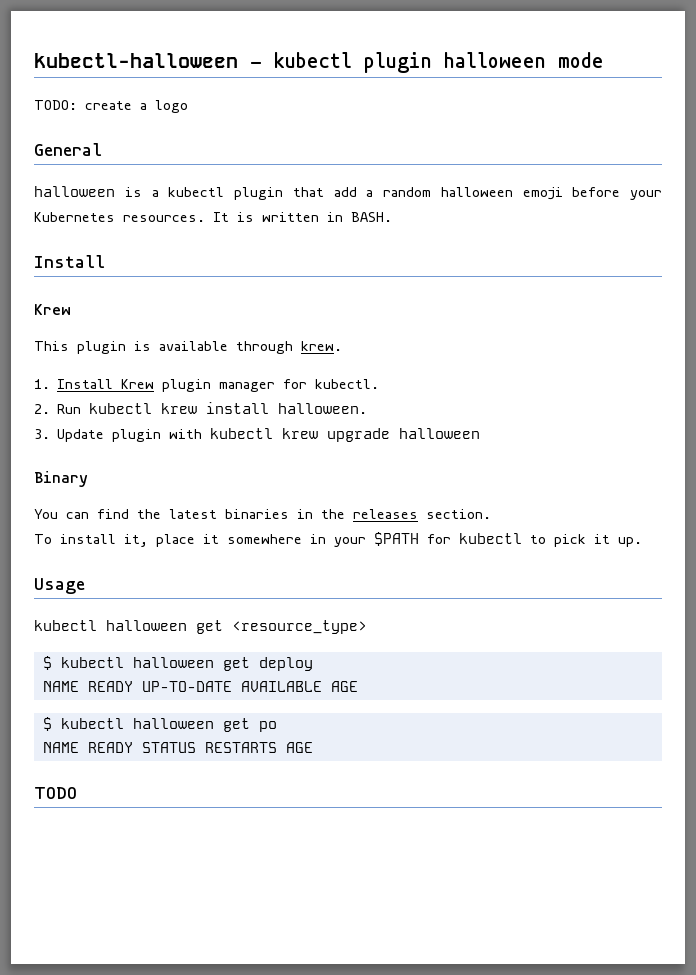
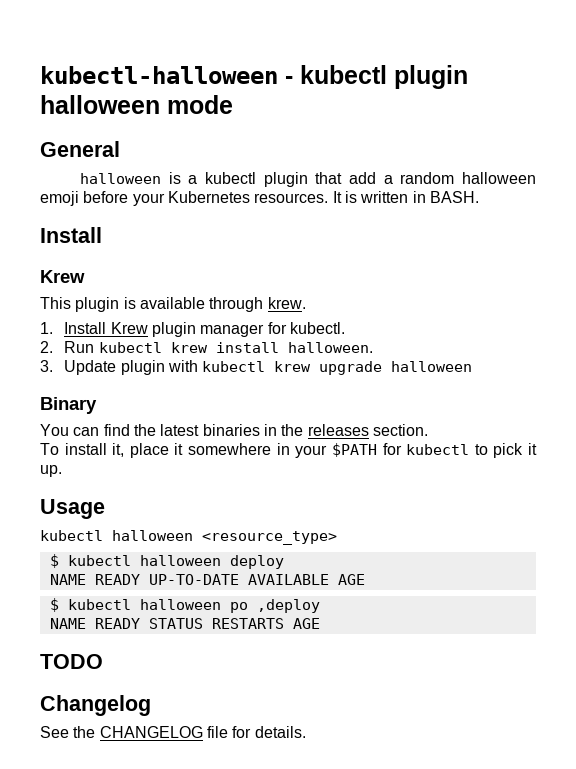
[34,100,188,113] // TODO: create a logo -> (233, 104) none
[196,620,223,634] get -> (193, 535) none
[222,657,250,671] get -> (221, 560) none
[222,718,250,732] get -> (221, 604) none
(277, 726) none -> [256,599,320,613] ,deploy
(77, 793) none -> [40,695,151,716] [40,726,306,738] // Changelog // See the CHANGELOG file for details.

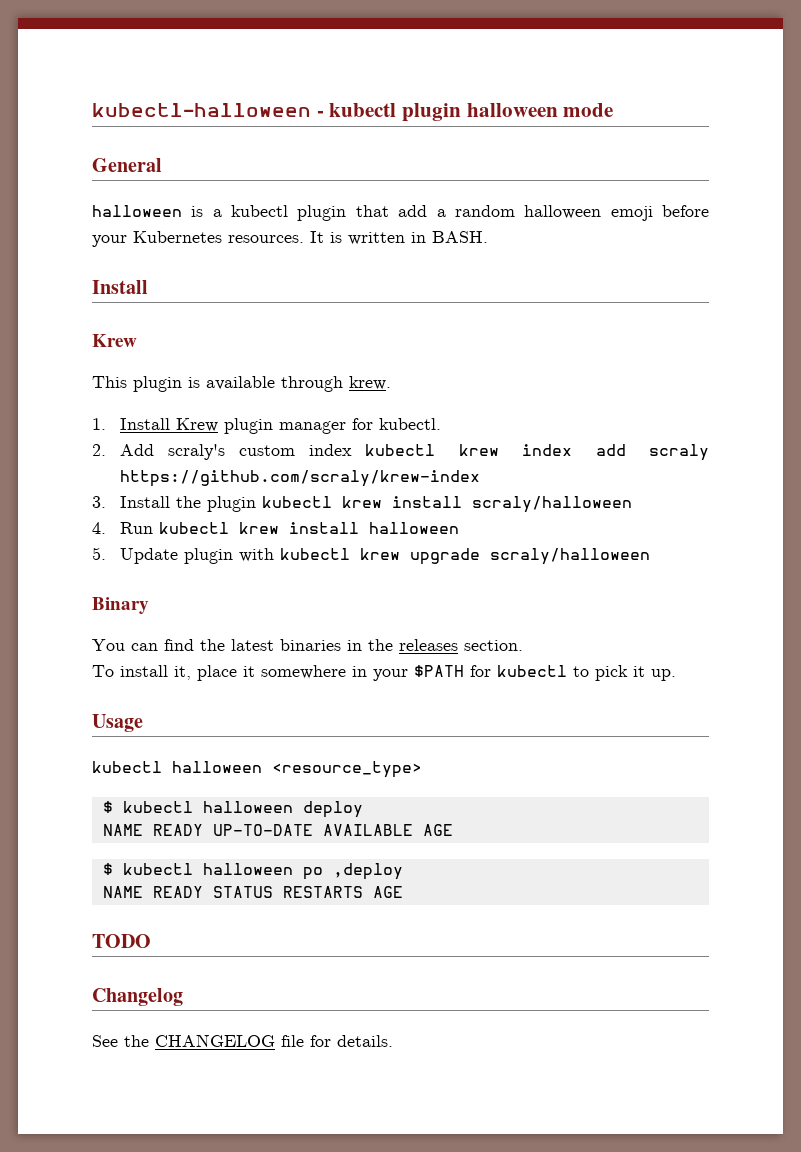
(53, 347) none -> [120,444,710,461] [120,470,481,487] [92,496,633,513] [92,522,106,534] Add scraly's custom index kubectl krew index add scraly https://github.com/scraly/krew-index // 3. Install the plugin kubectl krew install scraly/halloween // 4.
[287,342,373,353] [40,360,53,372] halloween. // 3. -> [369,522,460,534] [92,547,106,560] halloween // 5.
[391,361,473,372] halloween -> [490,548,651,565] scraly/halloween

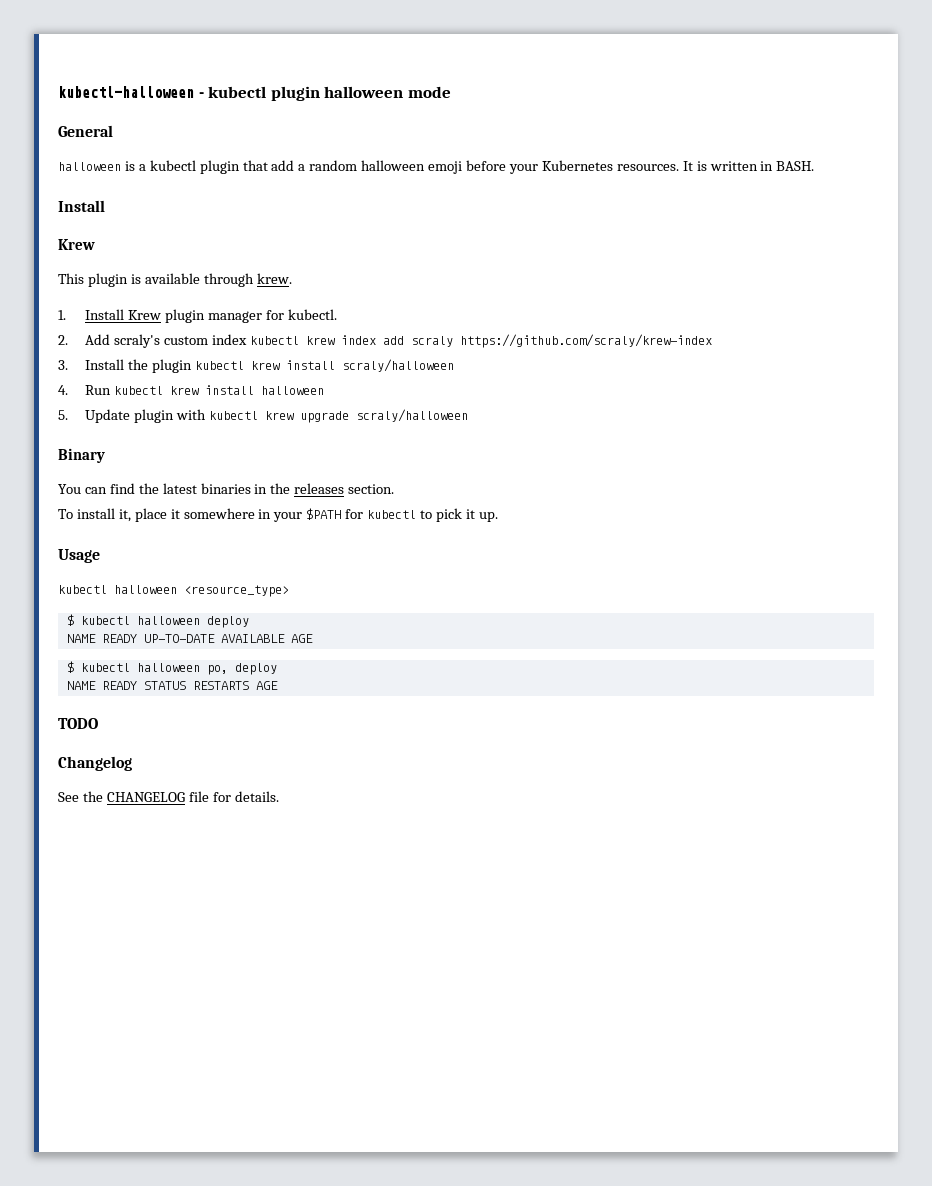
[302,863,403,880] po ,deploy -> [206,663,277,675] po, deploy

